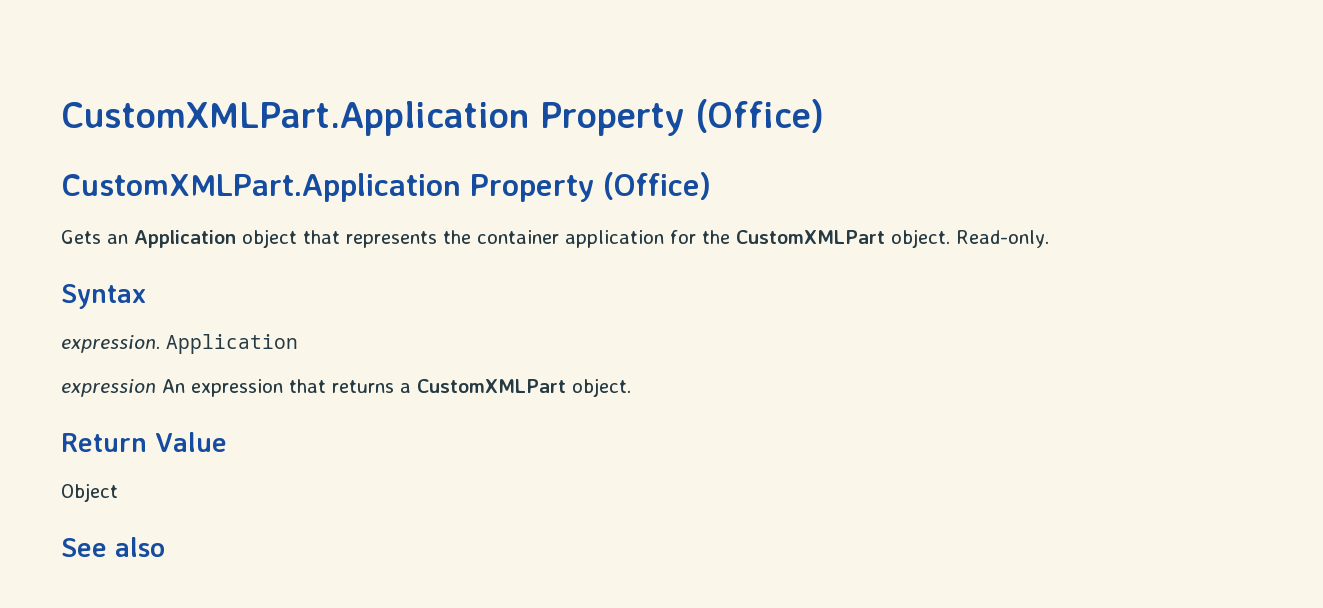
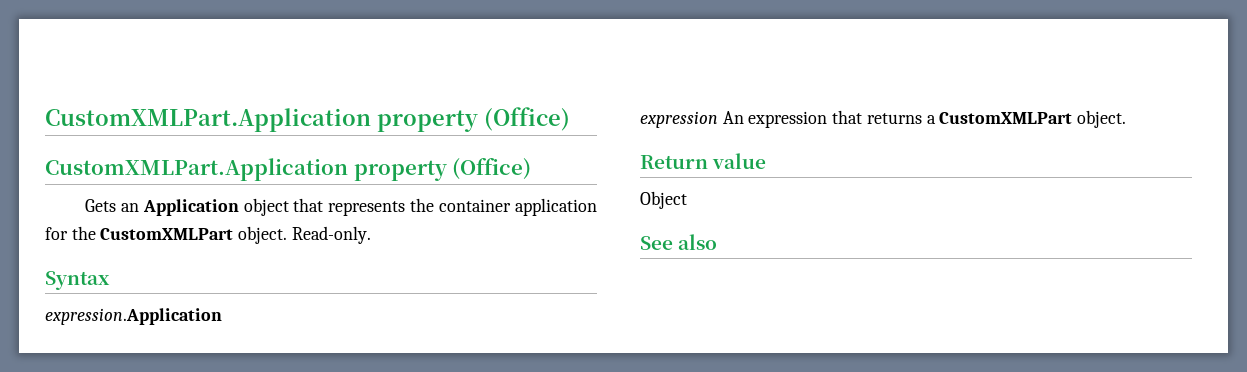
[61,101,684,136] CustomXMLPart.Application Property -> [45,108,478,132] CustomXMLPart.Application property
[470,174,594,202] Property -> [353,160,447,181] property
[61,334,298,354] expression. Application -> [45,308,222,325] expression.Application
[155,432,227,452] Value -> [712,153,767,169] value

